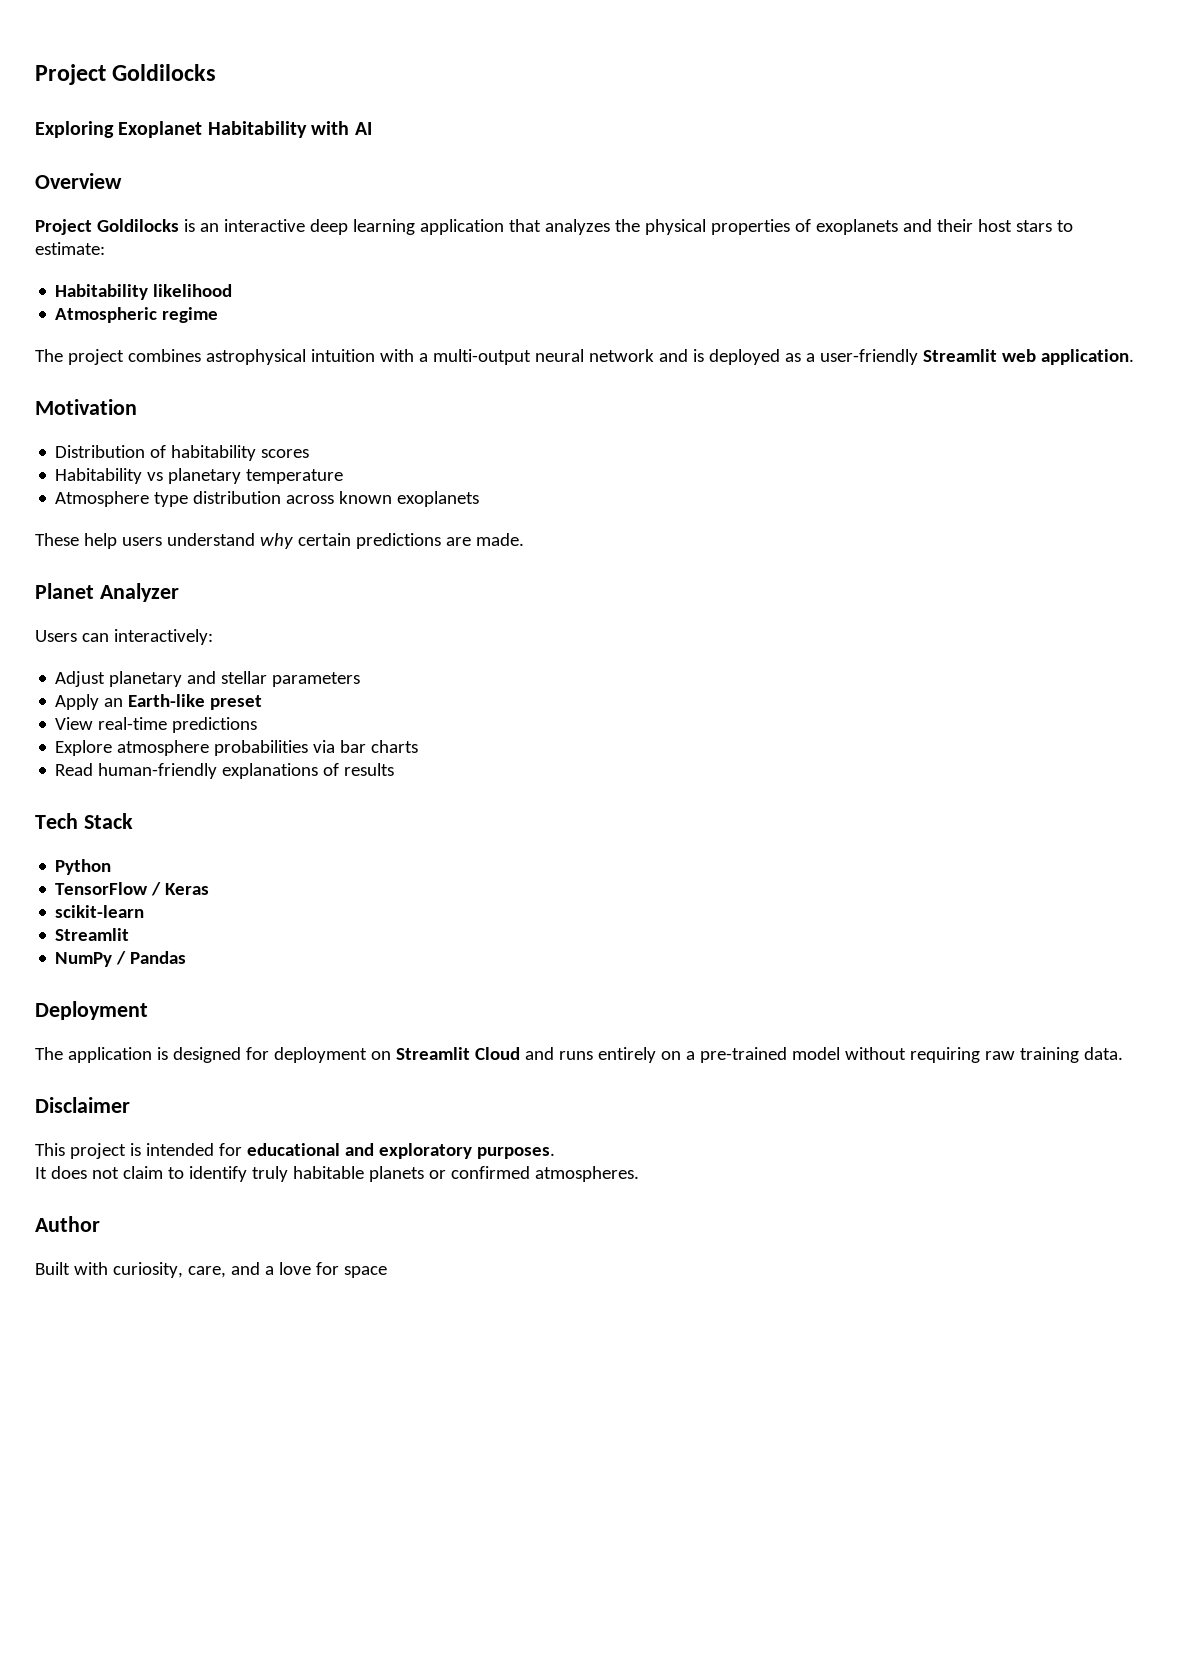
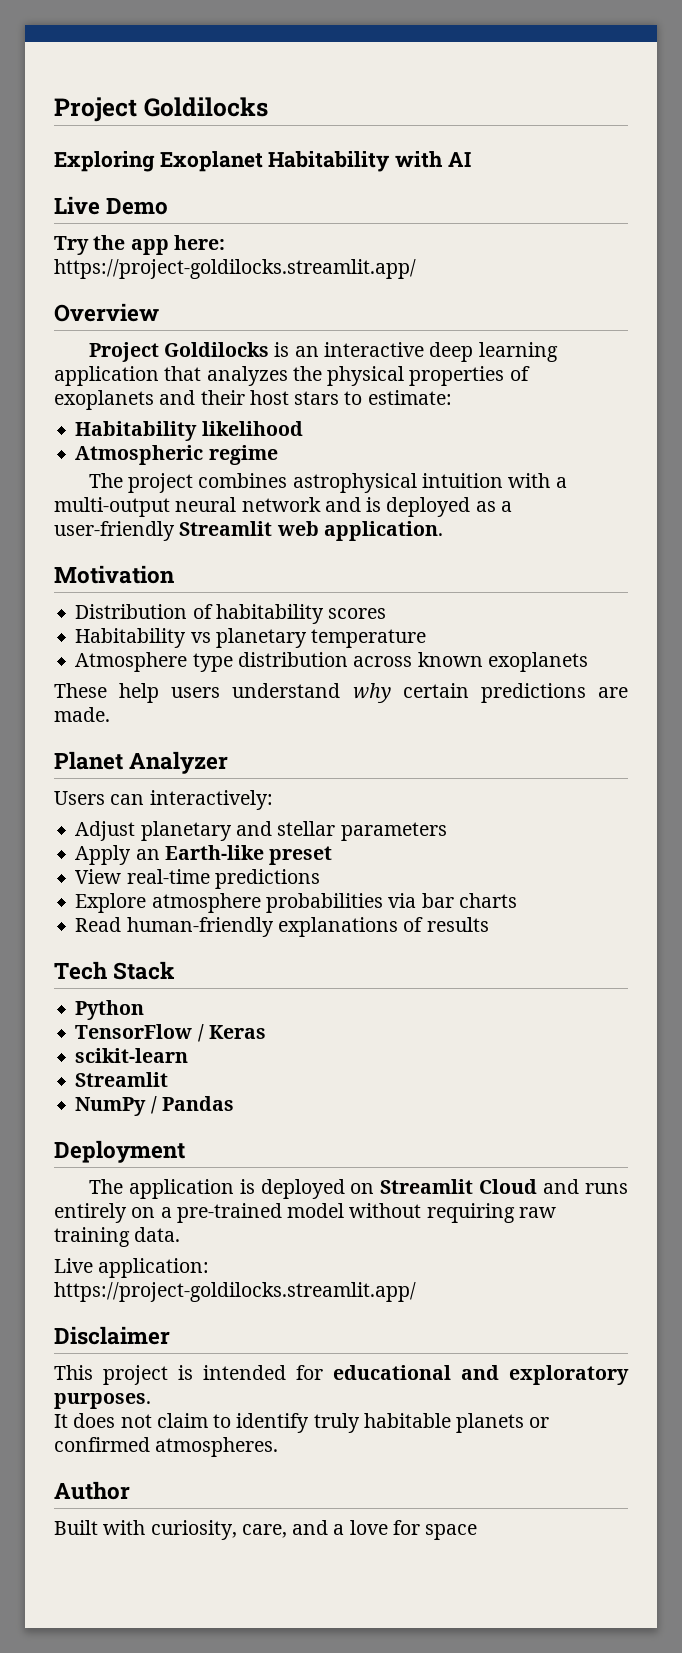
(372, 128) none -> [54,196,169,215] [54,235,225,255] [54,259,416,279] // Live Demo // Try the app here: // https://project-goldilocks.streamlit.app/
[172,1047,367,1063] designed for deployment -> [260,1179,345,1199] deployed
(1123, 1053) none -> [54,1258,210,1278] [54,1282,416,1302] // Live application: // https://project-goldilocks.streamlit.app/

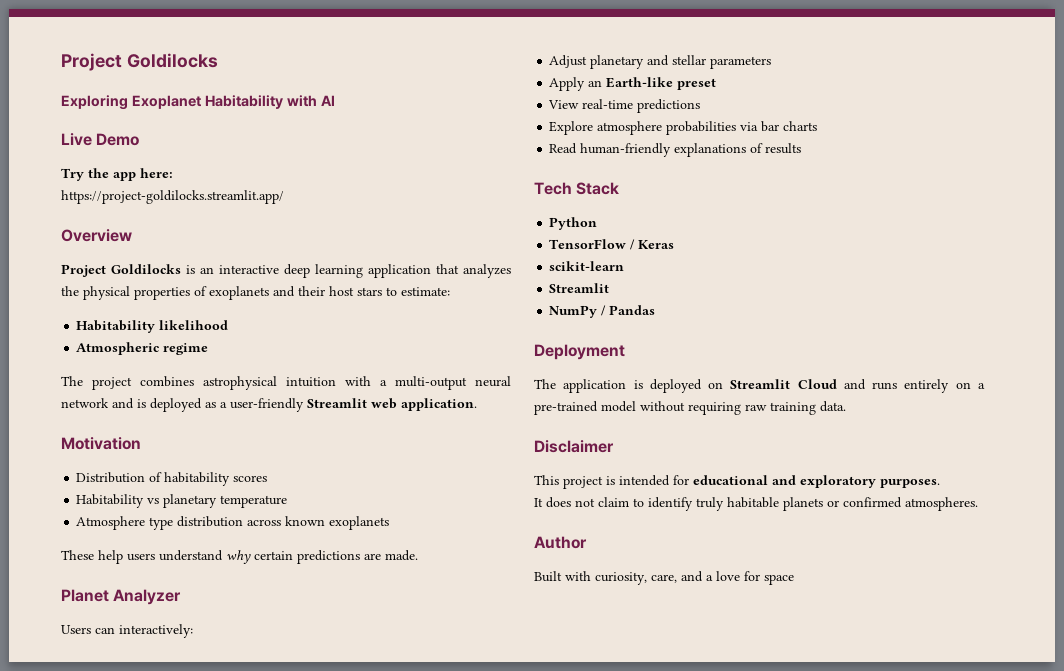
[54,1258,210,1278] [54,1282,416,1302] // Live application: // https://project-goldilocks.streamlit.app/ -> (846, 406) none

